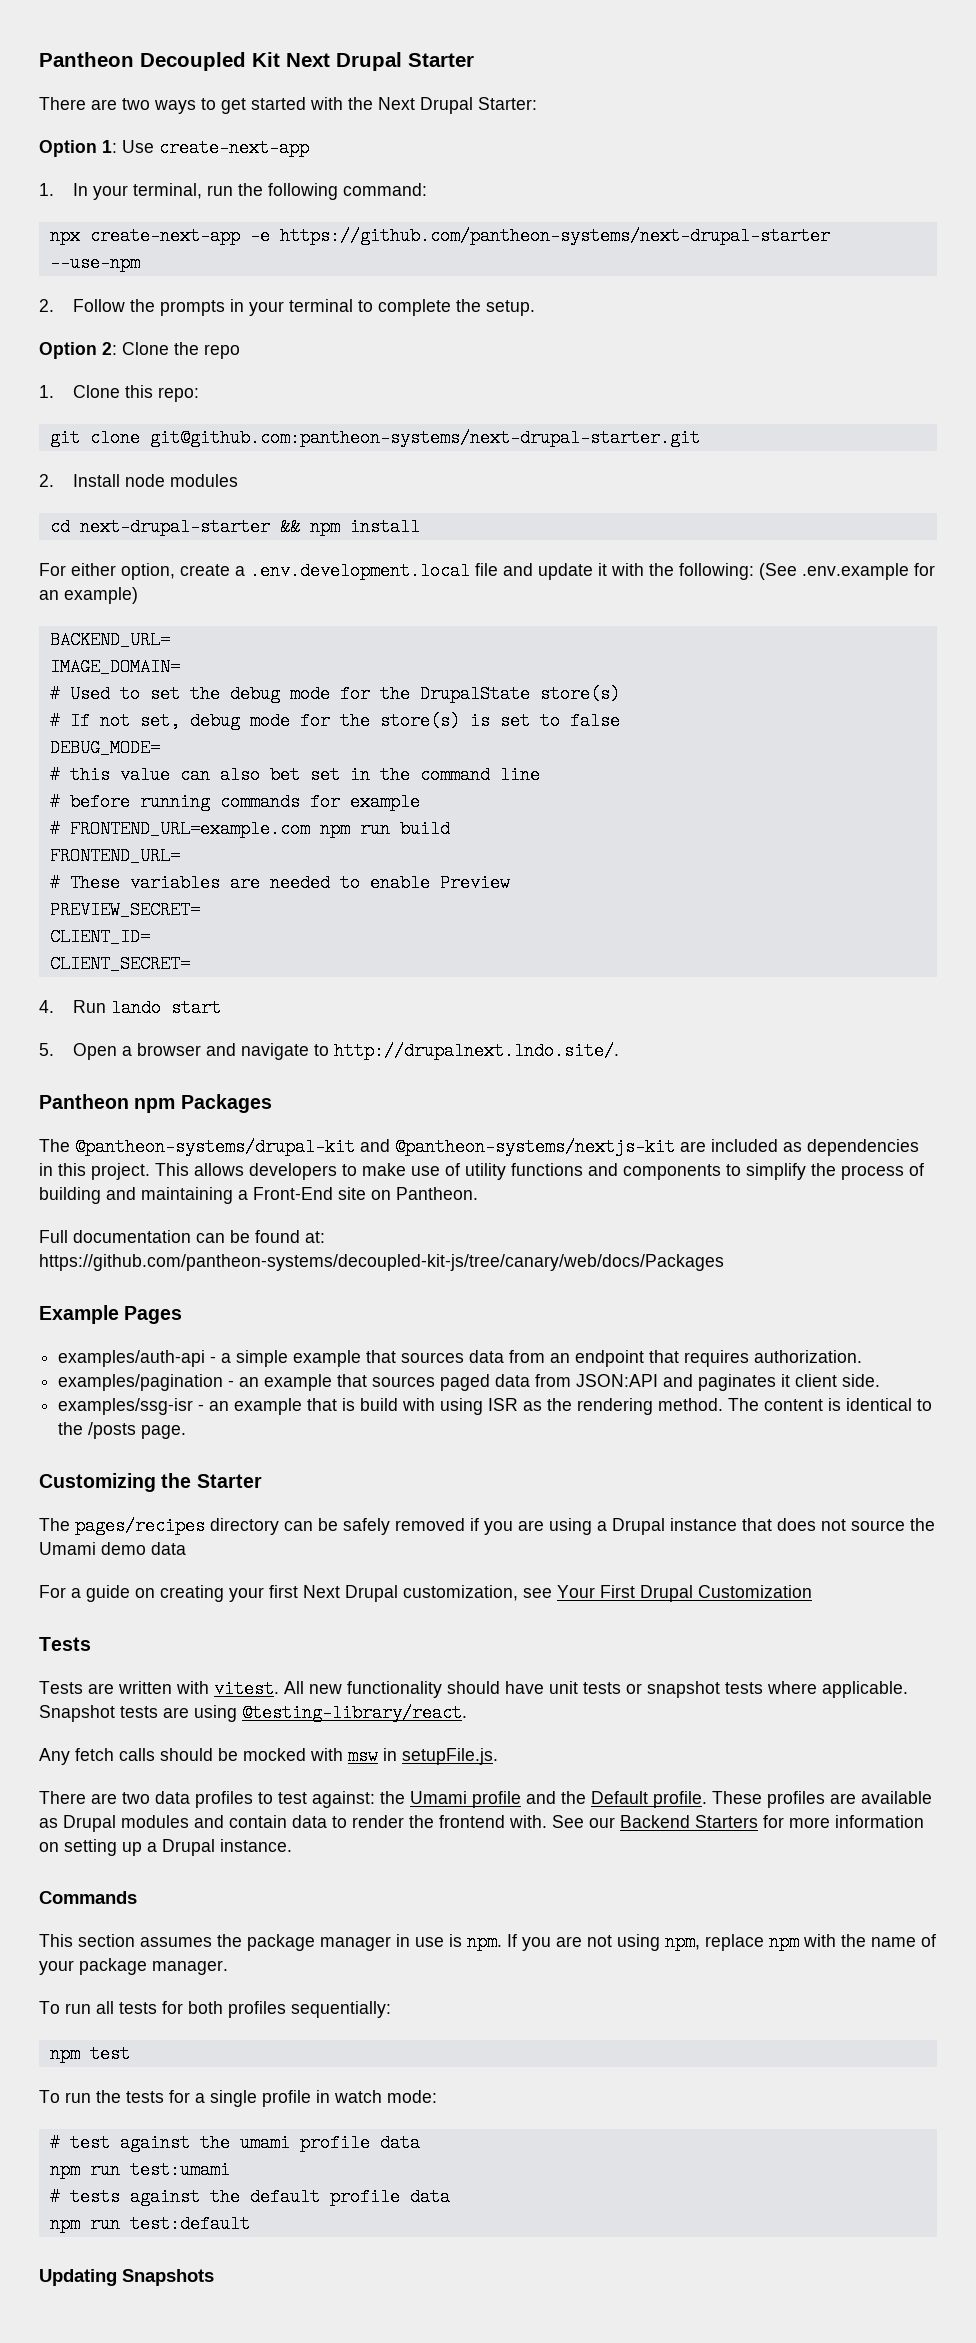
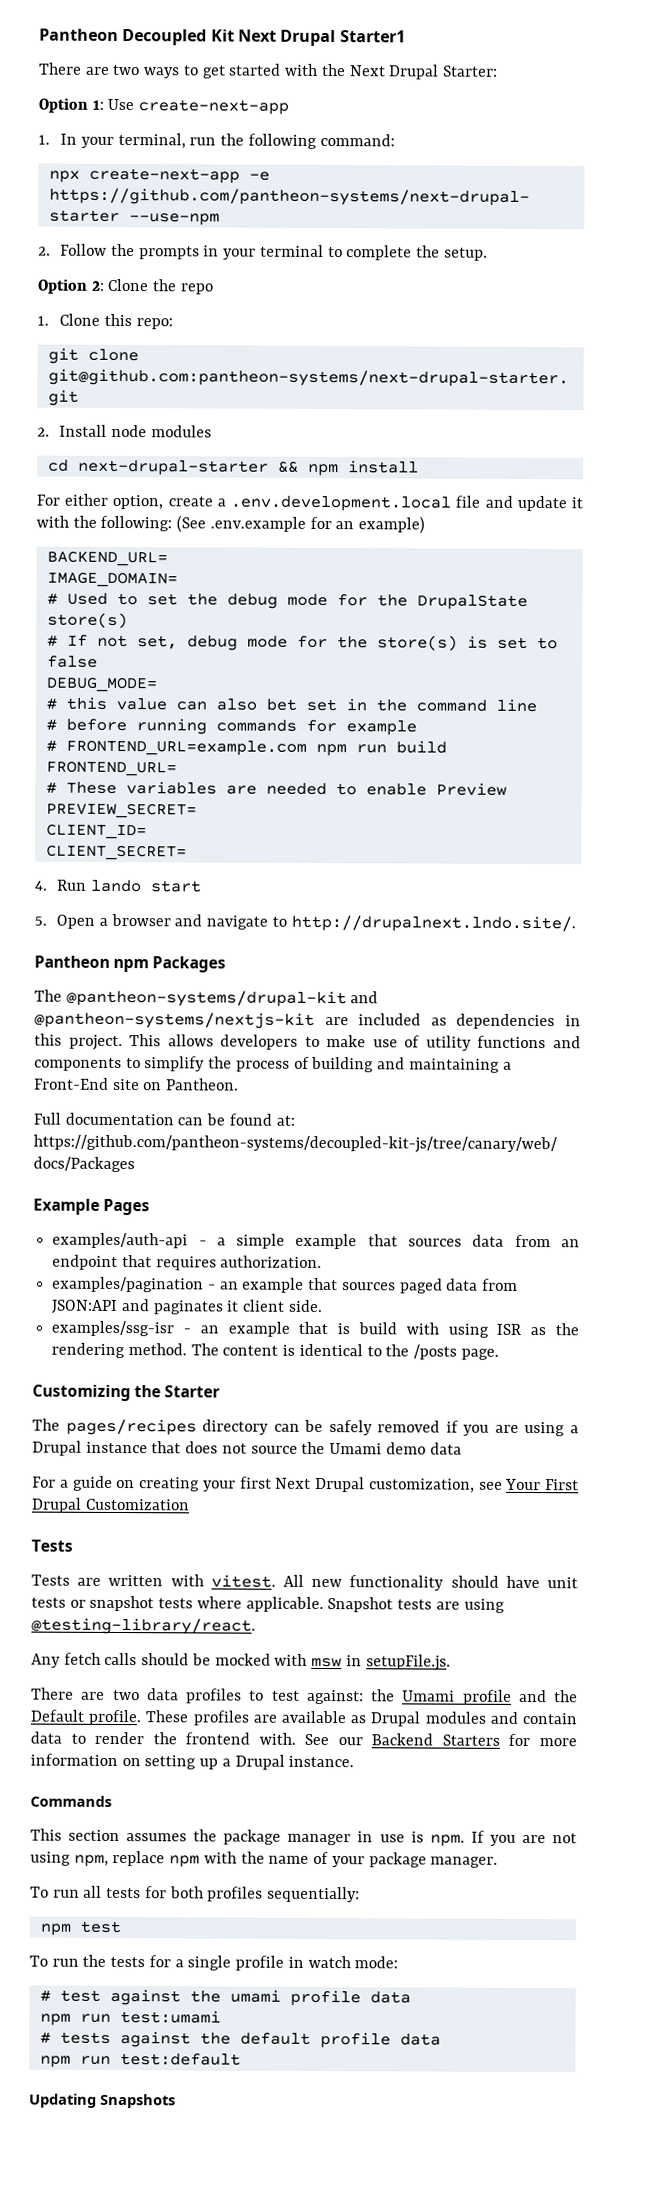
[408,53,474,67] Starter -> [339,30,406,43] Starter1

